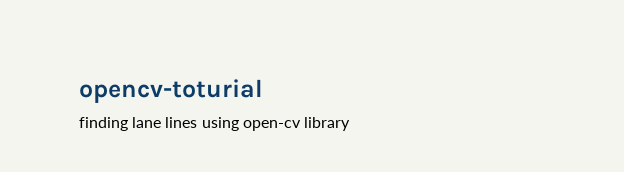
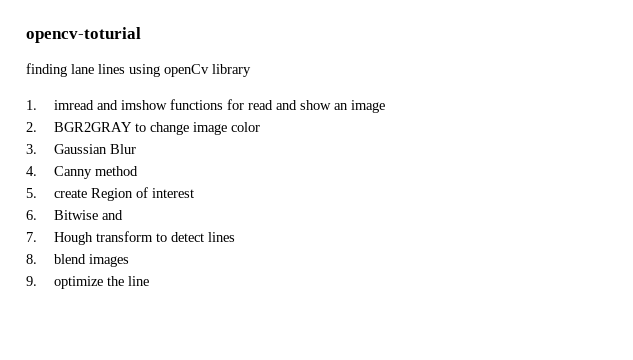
[242,120,301,131] open-cv -> [164,64,209,77] openCv
(350, 124) none -> [26,99,386,113] [26,122,261,135] [26,144,137,154] [26,166,139,179] [26,187,195,201] [26,210,124,220] [26,231,236,245] [26,254,130,267] [26,276,150,289] // 1. imread and imshow functions for read and show an image // 2. BGR2GRAY to change image color // 3. Gaussian Blur // 4. Canny method // 5. create Region of interest // 6. Bitwise and // 7. Hough transform to detect lines // 8. blend images // 9. optimize the line

